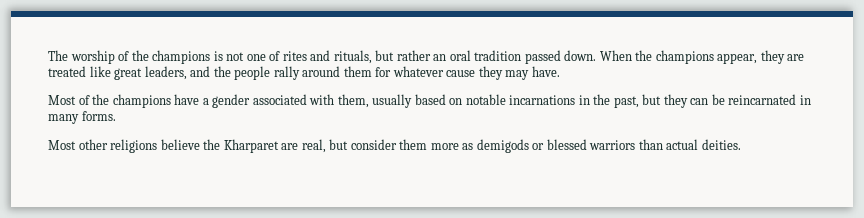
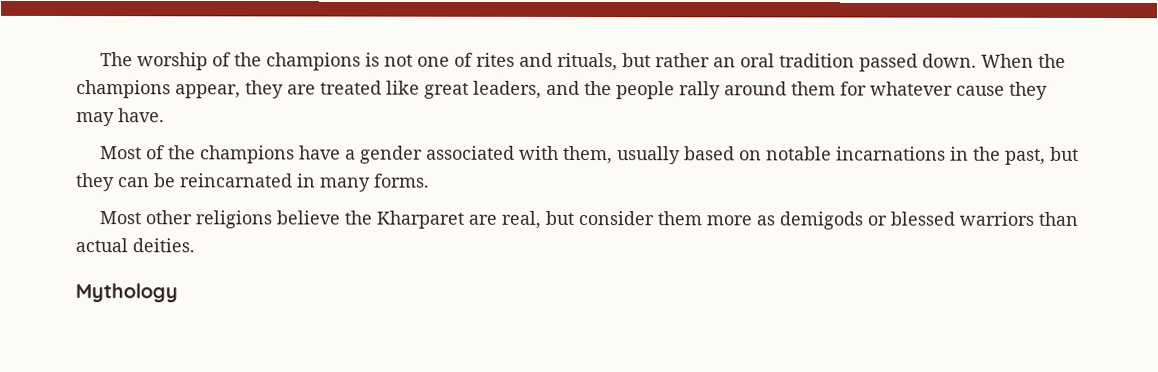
(741, 144) none -> [75,283,178,303] // Mythology

